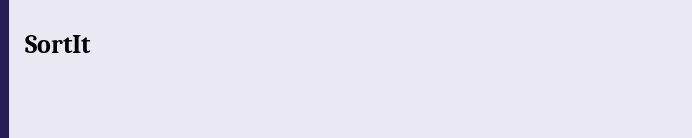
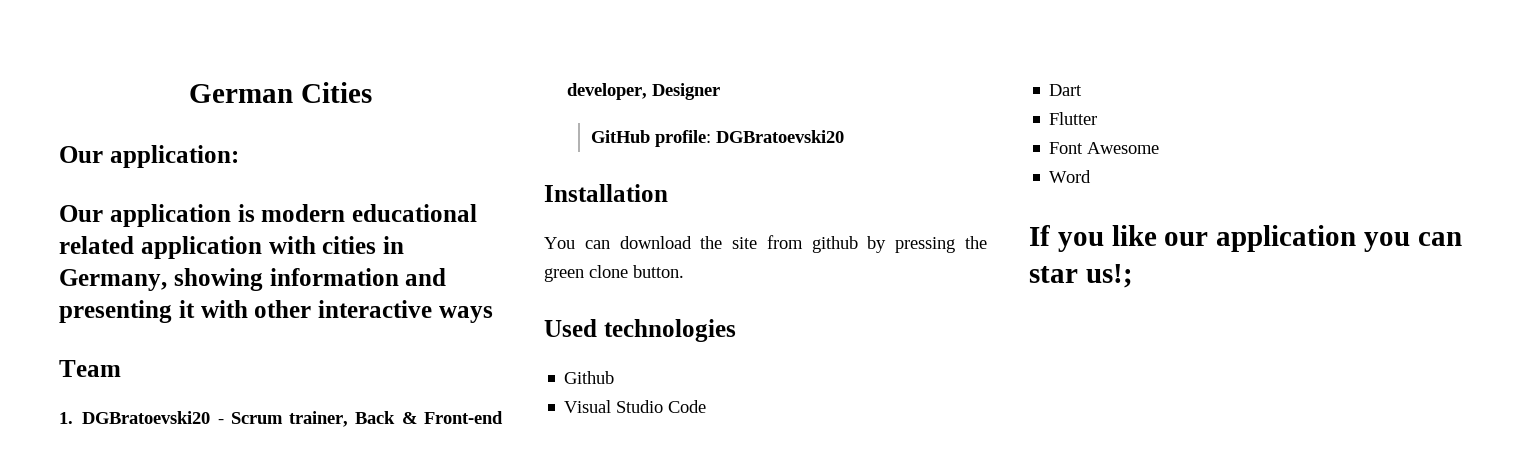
[25,35,91,53] SortIt -> [189,82,372,103] [59,145,239,168] [59,204,477,227] [59,236,404,259] [59,268,447,291] [59,300,493,323] [59,360,121,377] [59,411,503,427] [567,83,721,100] [590,130,844,147] [544,184,668,202] [544,235,987,253] [544,265,684,282] [544,319,736,342] [564,371,615,384] [564,400,707,413] [1049,84,1083,96] [1049,112,1098,125] [1049,142,1160,154] [1049,170,1092,183] [1029,225,1462,252] [1029,264,1133,288] German Cities // Our application: // Our application is modern educational related application with cities in Germany, showing information and presenting it with other interactive ways // Team // 1. DGBratoevski20 - Scrum trainer, Back & Front-end developer, Designer // GitHub profile: DGBratoevski20 // Installation // You can download the site from github by pressing the green clone button. // Used technologies // Github // Visual Studio Code // Dart // Flutter // Font Awesome // Word // If you like our application you can star us!;

